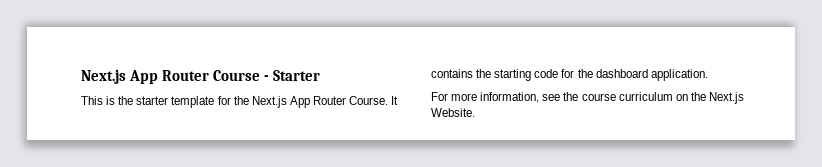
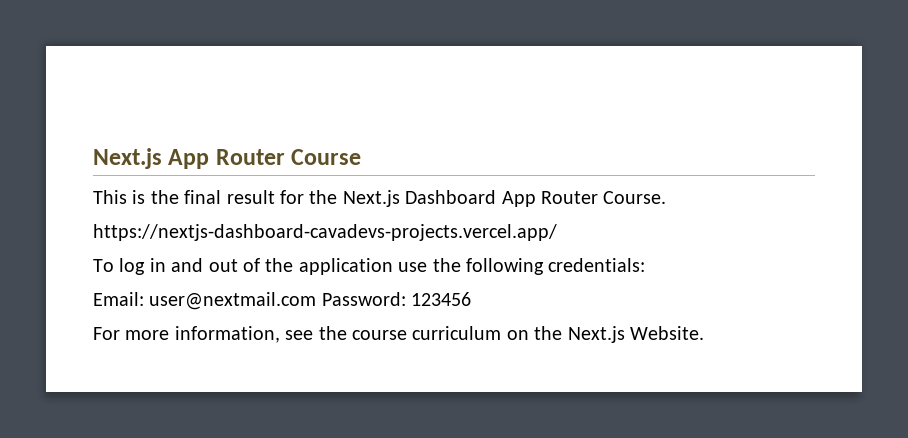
[263,70,320,81] - Starter -> (362, 157) none
[136,96,215,108] starter template -> [184,190,275,204] final result
(287, 102) none -> [405,190,497,204] Dashboard
[391,96,399,105] [431,69,708,81] It contains the starting code for the dashboard application. -> [93,224,557,241] [93,258,646,275] [93,292,472,310] // https://nextjs-dashboard-cavadevs-projects.vercel.app/ // To log in and out of the application use the following credentials: // Email: user@nextmail.com Password: 123456

